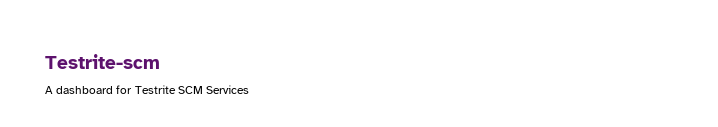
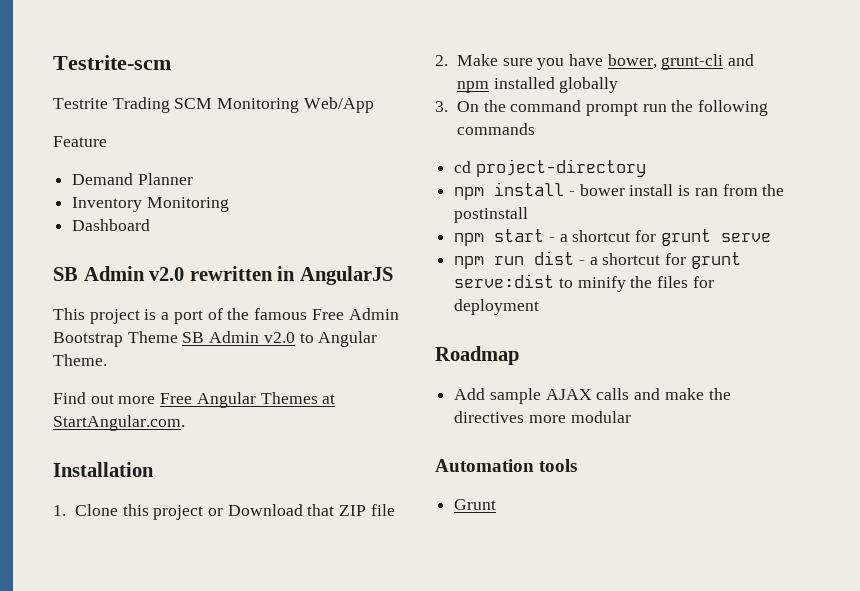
[45,85,250,94] A dashboard for Testrite SCM Services -> [53,97,374,113] [53,136,107,147] [72,173,193,185] [72,197,229,212] [72,219,151,231] [53,266,393,285] [53,308,399,324] [53,331,378,347] [53,354,107,366] [53,392,336,408] [53,415,185,431] [53,462,154,477] [53,504,395,520] [435,54,755,70] [456,77,619,93] [435,100,769,116] [456,123,535,135] [454,159,646,177] [454,182,785,200] [454,207,529,223] [454,229,771,246] [454,251,741,269] [454,274,714,292] [454,299,540,315] [435,346,519,365] [454,388,731,404] [454,411,631,423] [435,459,578,472] [454,499,497,510] Testrite Trading SCM Monitoring Web/App // Feature // Demand Planner // Inventory Monitoring // Dashboard // SB Admin v2.0 rewritten in AngularJS // This project is a port of the famous Free Admin Bootstrap Theme SB Admin v2.0 to Angular Theme. // Find out more Free Angular Themes at StartAngular.com. // Installation // 1. Clone this project or Download that ZIP file // 2. Make sure you have bower, grunt-cli and npm installed globally // 3. On the command prompt run the following commands // cd project-directory // npm install - bower install is ran from the postinstall // npm start - a shortcut for grunt serve // npm run dist - a shortcut for grunt serve:dist to minify the files for deployment // Roadmap // Add sample AJAX calls and make the directives more modular // Automation tools // Grunt

